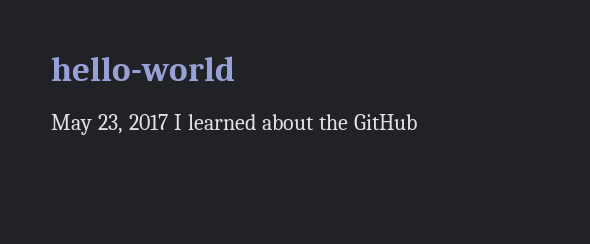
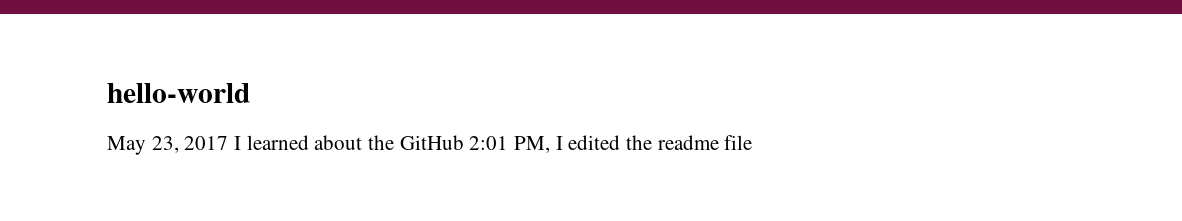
(417, 122) none -> [469,135,753,153] 2:01 PM, I edited the readme file

